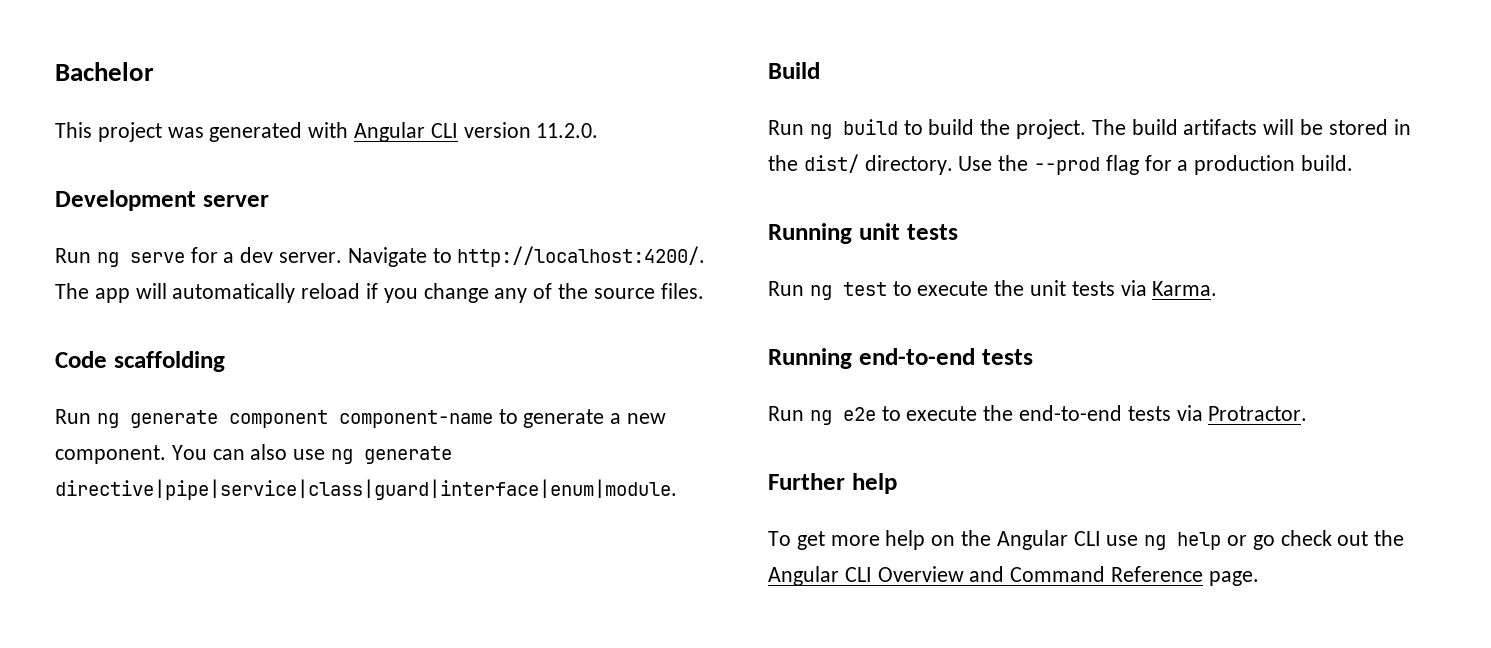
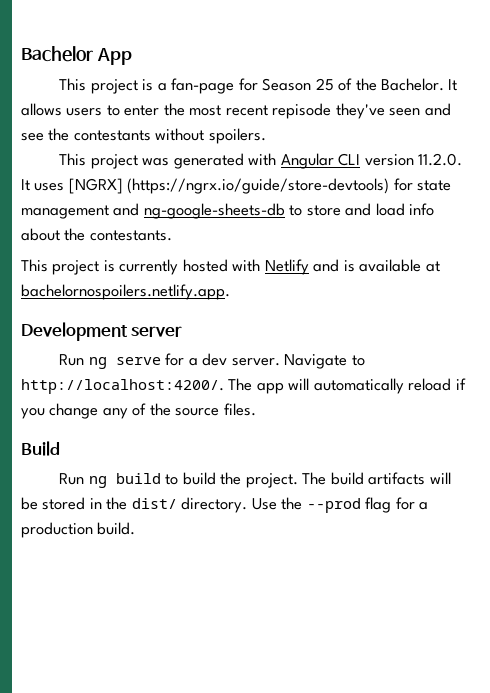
(154, 71) none -> [96,48,132,65] [59,78,458,94] [21,103,451,119] [21,128,266,144] App // This project is a fan-page for Season 25 of the Bachelor. It allows users to enter the most recent repisode they've seen and see the contestants without spoilers.
(599, 130) none -> [21,178,452,194] [21,203,435,219] [21,228,172,241] [21,259,440,275] [21,284,230,300] It uses [NGRX] (https://ngrx.io/guide/store-devtools) for state management and ng-google-sheets-db to store and load info about the contestants. // This project is currently hosted with Netlify and is available at bachelornospoilers.netlify.app.
[55,351,225,372] [55,409,667,428] [55,444,453,464] [55,479,677,500] // Code scaffolding // Run ng generate component component-name to generate a new component. You can also use ng generate directive|pipe|service|class|guard|interface|enum|module. -> (256, 409) none
[768,223,958,244] [768,280,1218,300] [768,348,1033,369] [768,405,1308,425] [768,473,897,494] [768,530,1405,550] [768,566,1259,586] // Running unit tests // Run ng test to execute the unit tests via Karma. // Running end-to-end tests // Run ng e2e to execute the end-to-end tests via Protractor. // Further help // To get more help on the Angular CLI use ng help or go check out the Angular CLI Overview and Command Reference page. -> (136, 528) none

